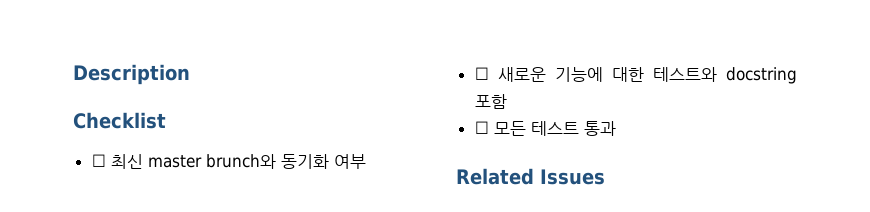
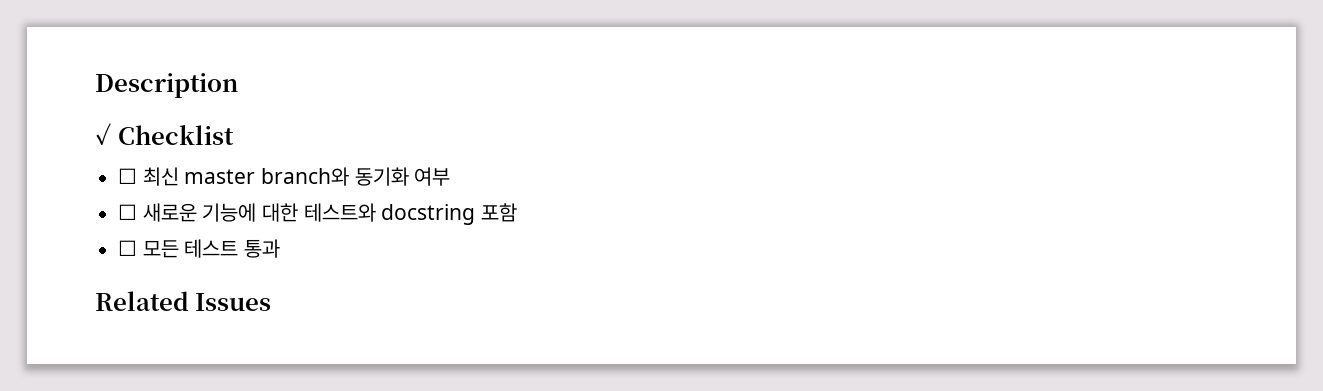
(190, 74) none -> [95,123,112,145] ✓
[205,154,276,169] brunch와 -> [261,167,350,186] branch와

